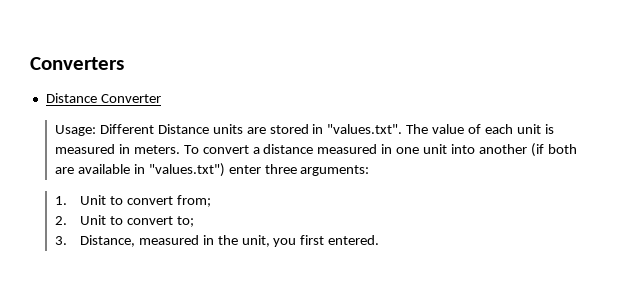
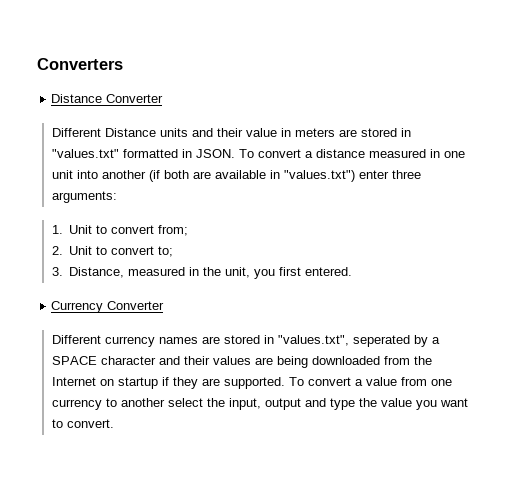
[54,125,96,136] Usage: -> (164, 98) none
[246,124,554,134] [54,144,180,154] are stored in "values.txt". The value of each unit is measured in meters. -> [191,128,411,137] [51,149,235,158] and their value in meters are stored in "values.txt" formatted in JSON.
(380, 240) none -> [51,301,165,313] [51,335,440,347] [51,356,432,368] [51,377,452,389] [51,398,468,410] [51,419,114,428] // Currency Converter // Different currency names are stored in "values.txt", seperated by a SPACE character and their values are being downloaded from the Internet on startup if they are supported. To convert a value from one currency to another select the input, output and type the value you want to convert.

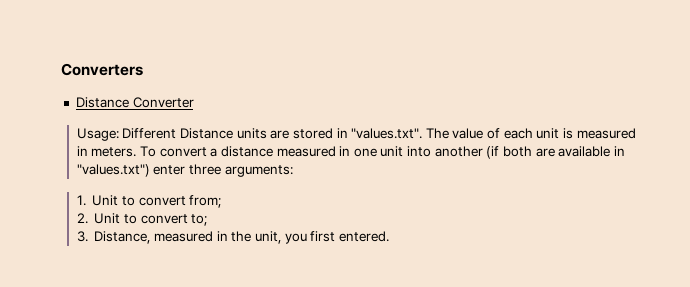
(164, 98) none -> [76,128,119,141] Usage:
[191,128,411,137] [51,149,235,158] and their value in meters are stored in "values.txt" formatted in JSON. -> [270,128,636,139] [76,146,137,157] are stored in "values.txt". The value of each unit is measured in meters.
[51,301,165,313] [51,335,440,347] [51,356,432,368] [51,377,452,389] [51,398,468,410] [51,419,114,428] // Currency Converter // Different currency names are stored in "values.txt", seperated by a SPACE character and their values are being downloaded from the Internet on startup if they are supported. To convert a value from one currency to another select the input, output and type the value you want to convert. -> (389, 236) none

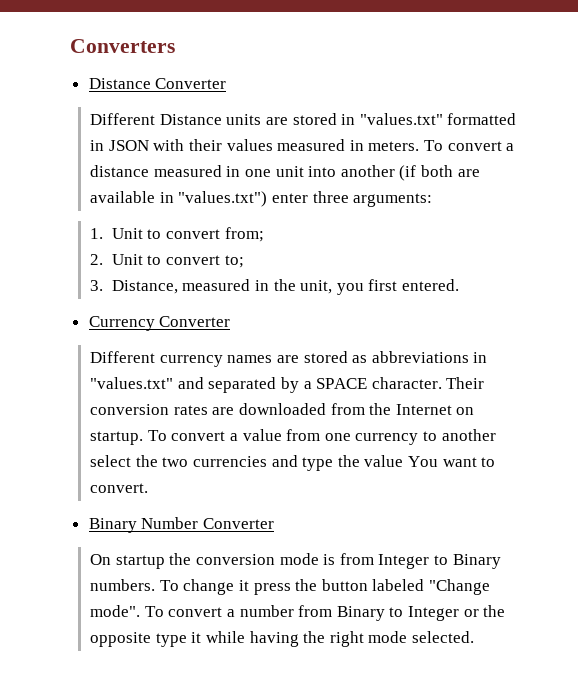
[76,128,119,141] Usage: -> (227, 83) none
[351,128,574,139] "values.txt". The value of each unit is -> [359,113,517,125] [90,139,273,151] "values.txt" formatted in JSON with their values
(389, 236) none -> [88,316,231,331] [90,351,488,367] [90,377,485,393] [90,403,475,415] [90,429,496,445] [90,455,496,471] [90,483,149,493] [88,517,274,533] [90,553,501,569] [90,579,490,595] [90,605,506,621] [90,631,474,647] // Currency Converter // Different currency names are stored as abbreviations in "values.txt" and separated by a SPACE character. Their conversion rates are downloaded from the Internet on startup. To convert a value from one currency to another select the two currencies and type the value You want to convert. // Binary Number Converter // On startup the conversion mode is from Integer to Binary numbers. To change it press the button labeled "Change mode". To convert a number from Binary to Integer or the opposite type it while having the right mode selected.

